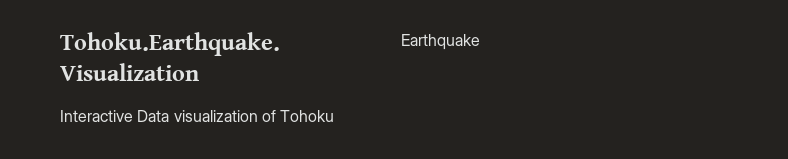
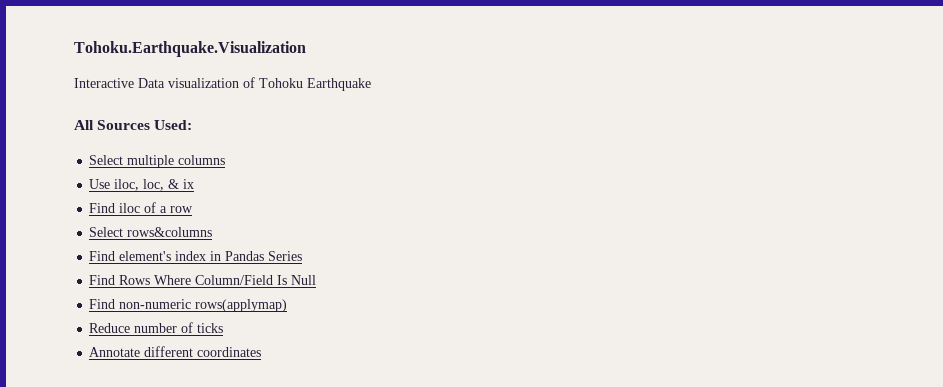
(480, 42) none -> [74,120,193,130] [89,155,226,168] [89,179,195,191] [89,202,194,213] [89,227,213,237] [89,251,303,261] [89,275,317,285] [89,299,288,312] [89,322,224,333] [89,346,262,357] // All Sources Used: // Select multiple columns // Use iloc, loc, & ix // Find iloc of a row // Select rows&columns // Find element's index in Pandas Series // Find Rows Where Column/Field Is Null // Find non-numeric rows(applymap) // Reduce number of ticks // Annotate different coordinates

